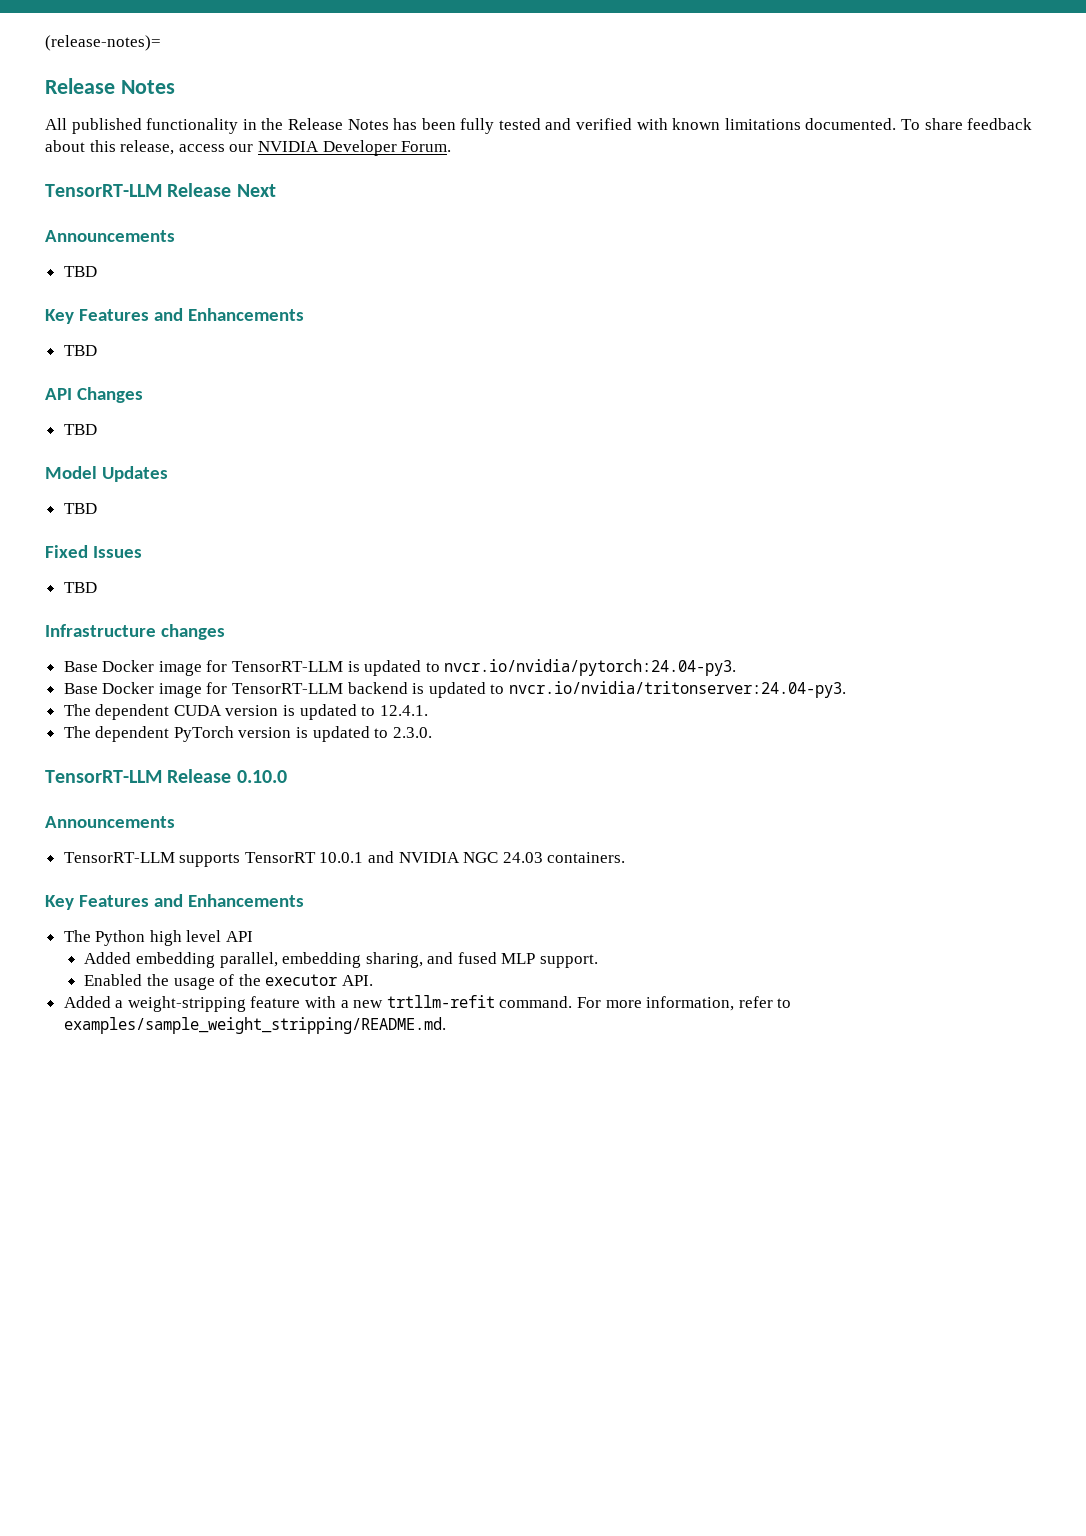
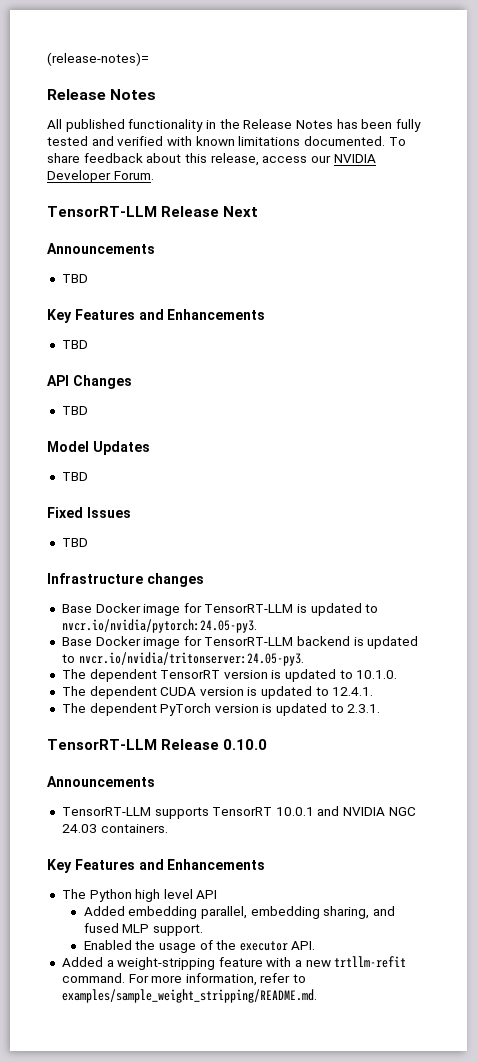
[444,659,737,676] nvcr.io/nvidia/pytorch:24.04-py3. -> [61,619,257,633] nvcr.io/nvidia/pytorch:24.05-py3.
[509,681,847,698] nvcr.io/nvidia/tritonserver:24.04-py3. -> [78,652,304,666] [61,669,398,682] nvcr.io/nvidia/tritonserver:24.05-py3. // The dependent TensorRT version is updated to 10.1.0.
[392,727,432,738] 2.3.0. -> [347,704,381,713] 2.3.1.

